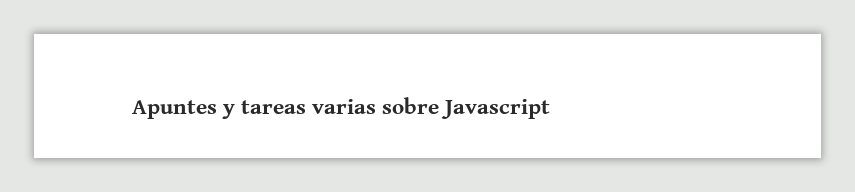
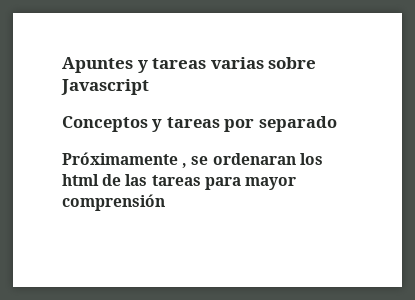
(551, 109) none -> [62,116,337,132] [62,152,323,168] [62,174,296,190] [62,194,165,211] // Conceptos y tareas por separado // Próximamente , se ordenaran los html de las tareas para mayor comprensión

